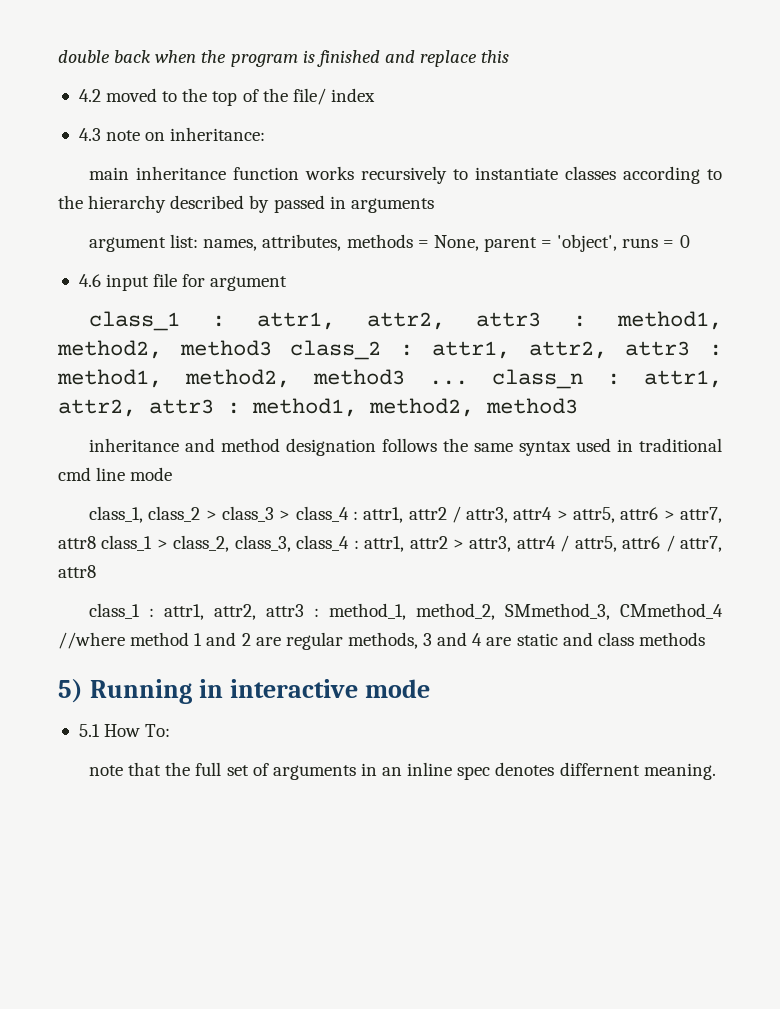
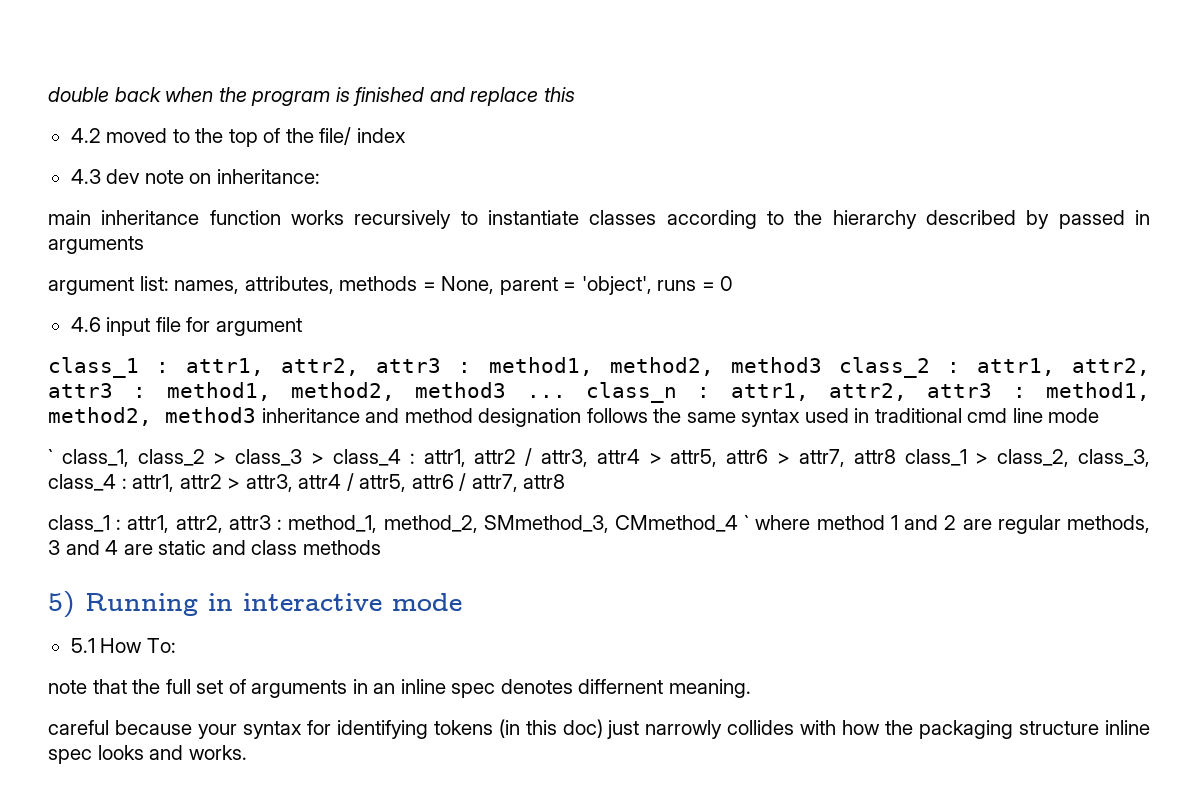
(101, 134) none -> [106,169,141,184] dev
(578, 406) // -> (256, 415) none
(173, 474) none -> [48,449,53,464] `
[58,632,125,649] //where -> [744,515,811,530] ` where
(716, 771) none -> [48,719,1150,739] [48,745,247,764] // careful because your syntax for identifying tokens (in this doc) just narrowly collides with how the packaging structure inline spec looks and works.

